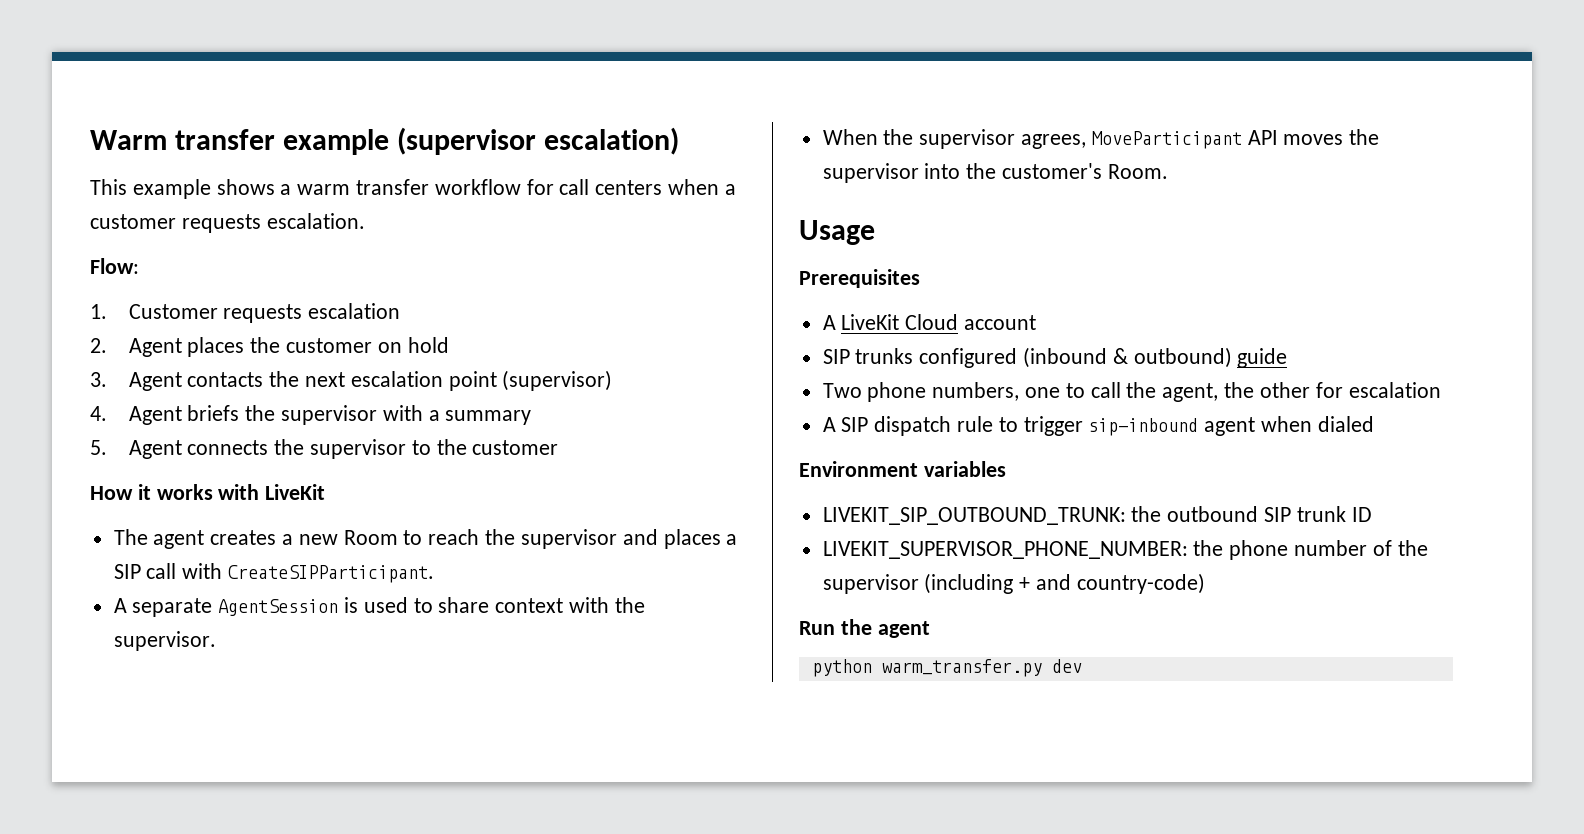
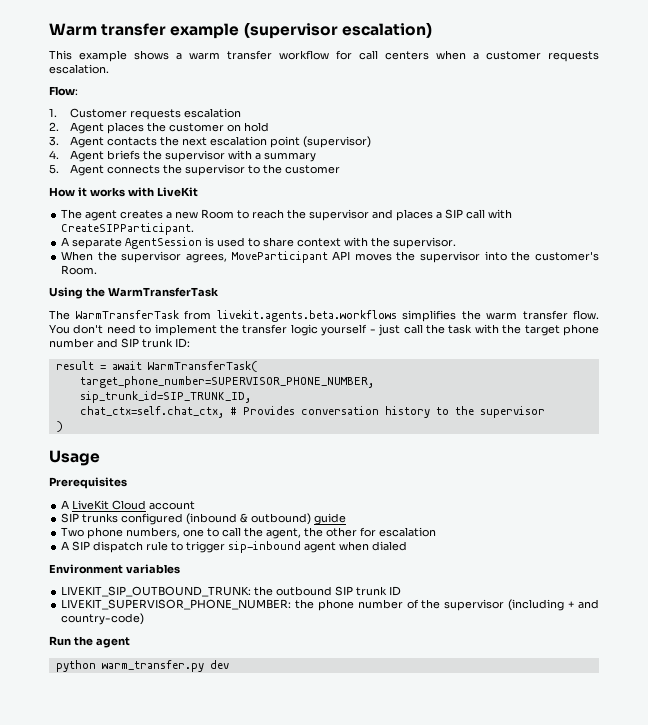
(1168, 171) none -> [49,287,219,299] [49,310,599,322] [49,324,600,336] [49,338,190,348] [55,361,258,372] [79,376,374,388] [79,391,251,403] [79,406,545,418] [55,421,63,432] // Using the WarmTransferTask // The WarmTransferTask from livekit.agents.beta.workflows simplifies the warm transfer flow. You don't need to implement the transfer logic yourself - just call the task with the target phone number and SIP trunk ID: // result = await WarmTransferTask( // target_phone_number=SUPERVISOR_PHONE_NUMBER, // sip_trunk_id=SIP_TRUNK_ID, // chat_ctx=self.chat_ctx, # Provides conversation history to the supervisor // )

